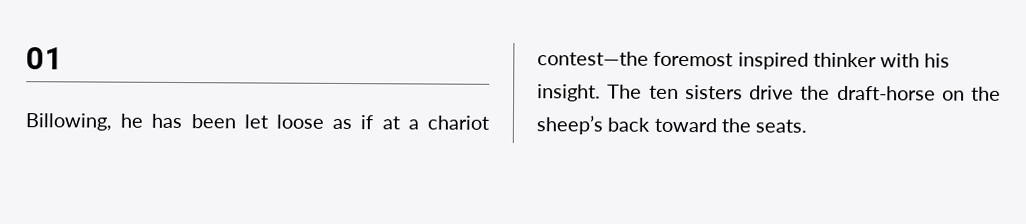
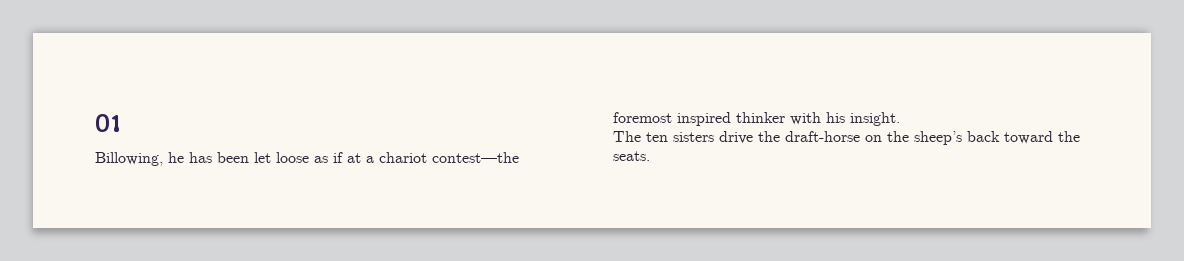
(601, 93) none -> (900, 119) //

